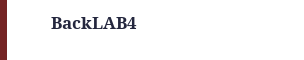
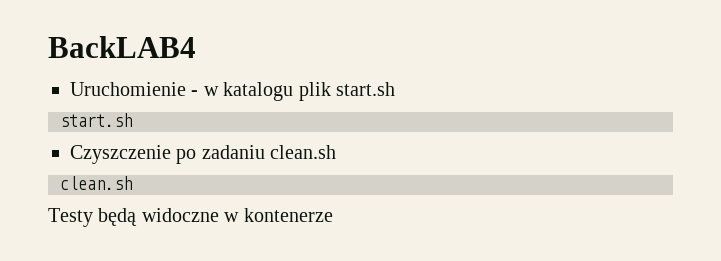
(137, 23) none -> [70,82,395,101] [60,113,132,127] [70,145,337,164] [60,176,132,190] [48,208,333,227] // Uruchomienie - w katalogu plik start.sh // start.sh // Czyszczenie po zadaniu clean.sh // clean.sh // Testy będą widoczne w kontenerze

